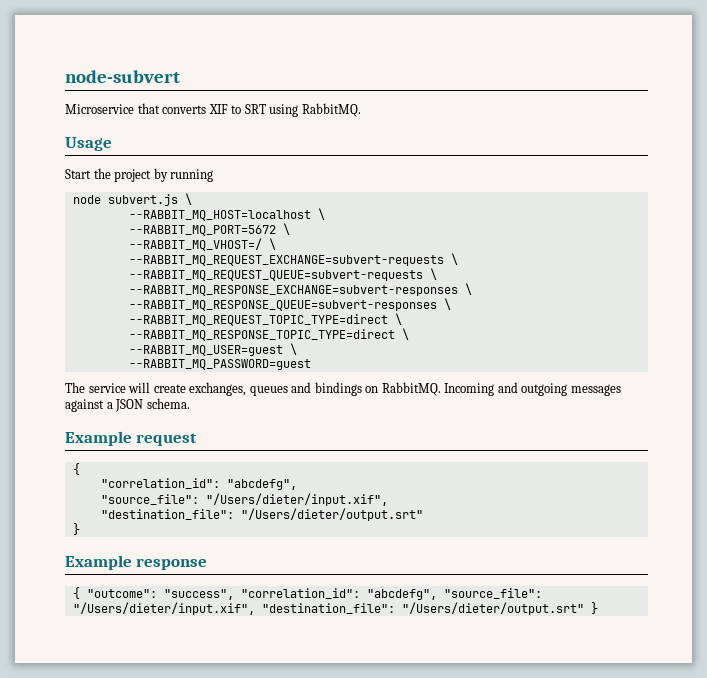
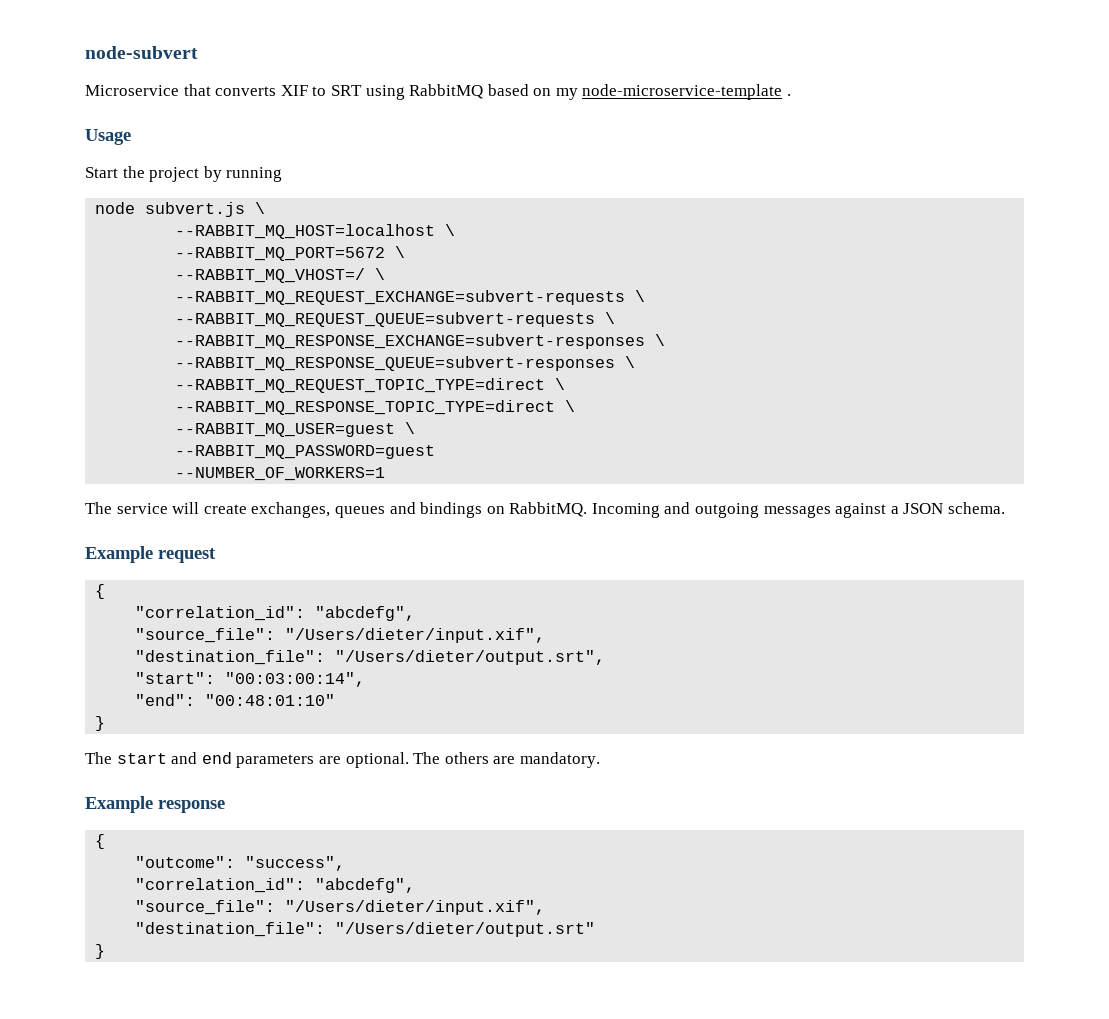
[301,103,361,117] RabbitMQ. -> [409,84,792,100] RabbitMQ based on my node-microservice-template .
(311, 364) none -> [175,467,386,481] // --NUMBER_OF_WORKERS=1
[240,508,423,521] [72,523,80,535] "/Users/dieter/output.srt" // } -> [335,650,606,665] [135,672,366,687] [135,694,336,706] [95,716,106,731] [85,752,600,768] "/Users/dieter/output.srt", // "start": "00:03:00:14", // "end": "00:48:01:10" // } // The start and end parameters are optional. The others are mandatory.
(80, 593) none -> (106, 841) //
[240,588,542,600] [72,602,584,615] "correlation_id": "abcdefg", "source_file": "/Users/dieter/input.xif", "destination_file": "/Users/dieter/output.srt" -> [135,878,416,893] [135,900,546,915] [135,922,596,937] // "correlation_id": "abcdefg", // "source_file": "/Users/dieter/input.xif", // "destination_file": "/Users/dieter/output.srt" //

